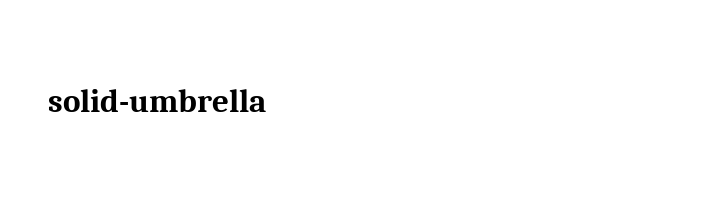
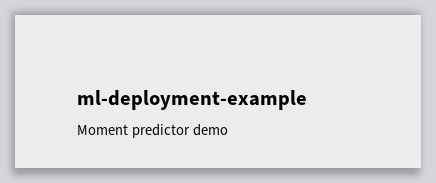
[48,89,266,112] solid-umbrella -> [77,90,307,110] [77,124,228,138] ml-deployment-example // Moment predictor demo

